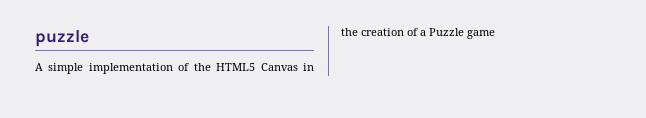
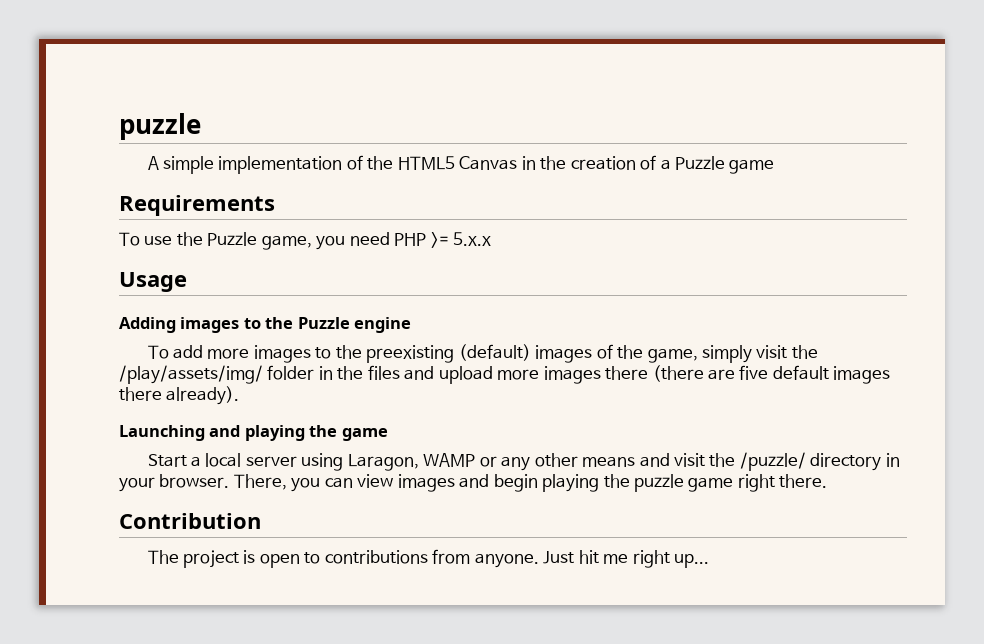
(495, 34) none -> [119,195,275,216] [119,232,492,250] [119,272,187,292] [119,317,412,333] [147,344,818,363] [119,365,891,384] [119,386,240,405] [119,425,388,441] [147,452,900,471] [119,474,828,492] [119,513,261,529] [147,549,710,568] // Requirements // To use the Puzzle game, you need PHP >= 5.x.x // Usage // Adding images to the Puzzle engine // To add more images to the preexisting (default) images of the game, simply visit the /play/assets/img/ folder in the files and upload more images there (there are five default images there already). // Launching and playing the game // Start a local server using Laragon, WAMP or any other means and visit the /puzzle/ directory in your browser. There, you can view images and begin playing the puzzle game right there. // Contribution // The project is open to contributions from anyone. Just hit me right up...

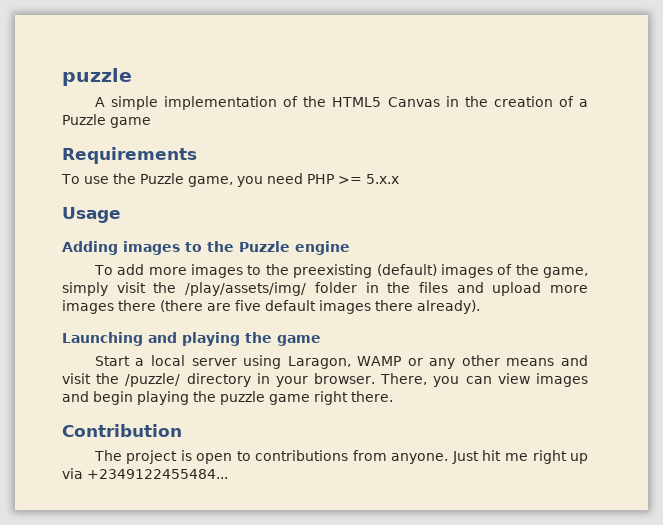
[674,554,710,568] up... -> [570,453,588,464] [62,468,228,479] up via +2349122455484...

